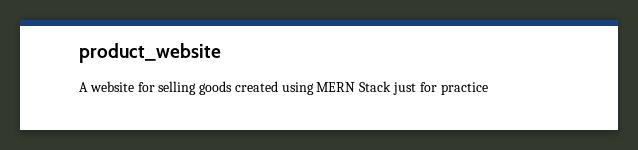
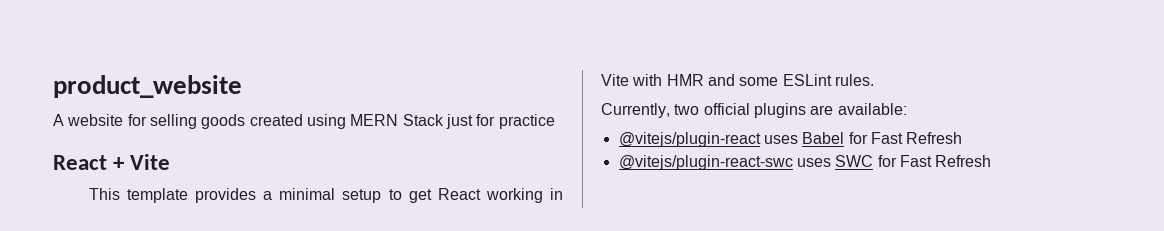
(488, 88) none -> [53,154,171,170] [88,188,563,203] [601,74,874,86] [601,103,907,118] [618,132,963,147] [618,155,992,170] // React + Vite // This template provides a minimal setup to get React working in Vite with HMR and some ESLint rules. // Currently, two official plugins are available: // @vitejs/plugin-react uses Babel for Fast Refresh // @vitejs/plugin-react-swc uses SWC for Fast Refresh

